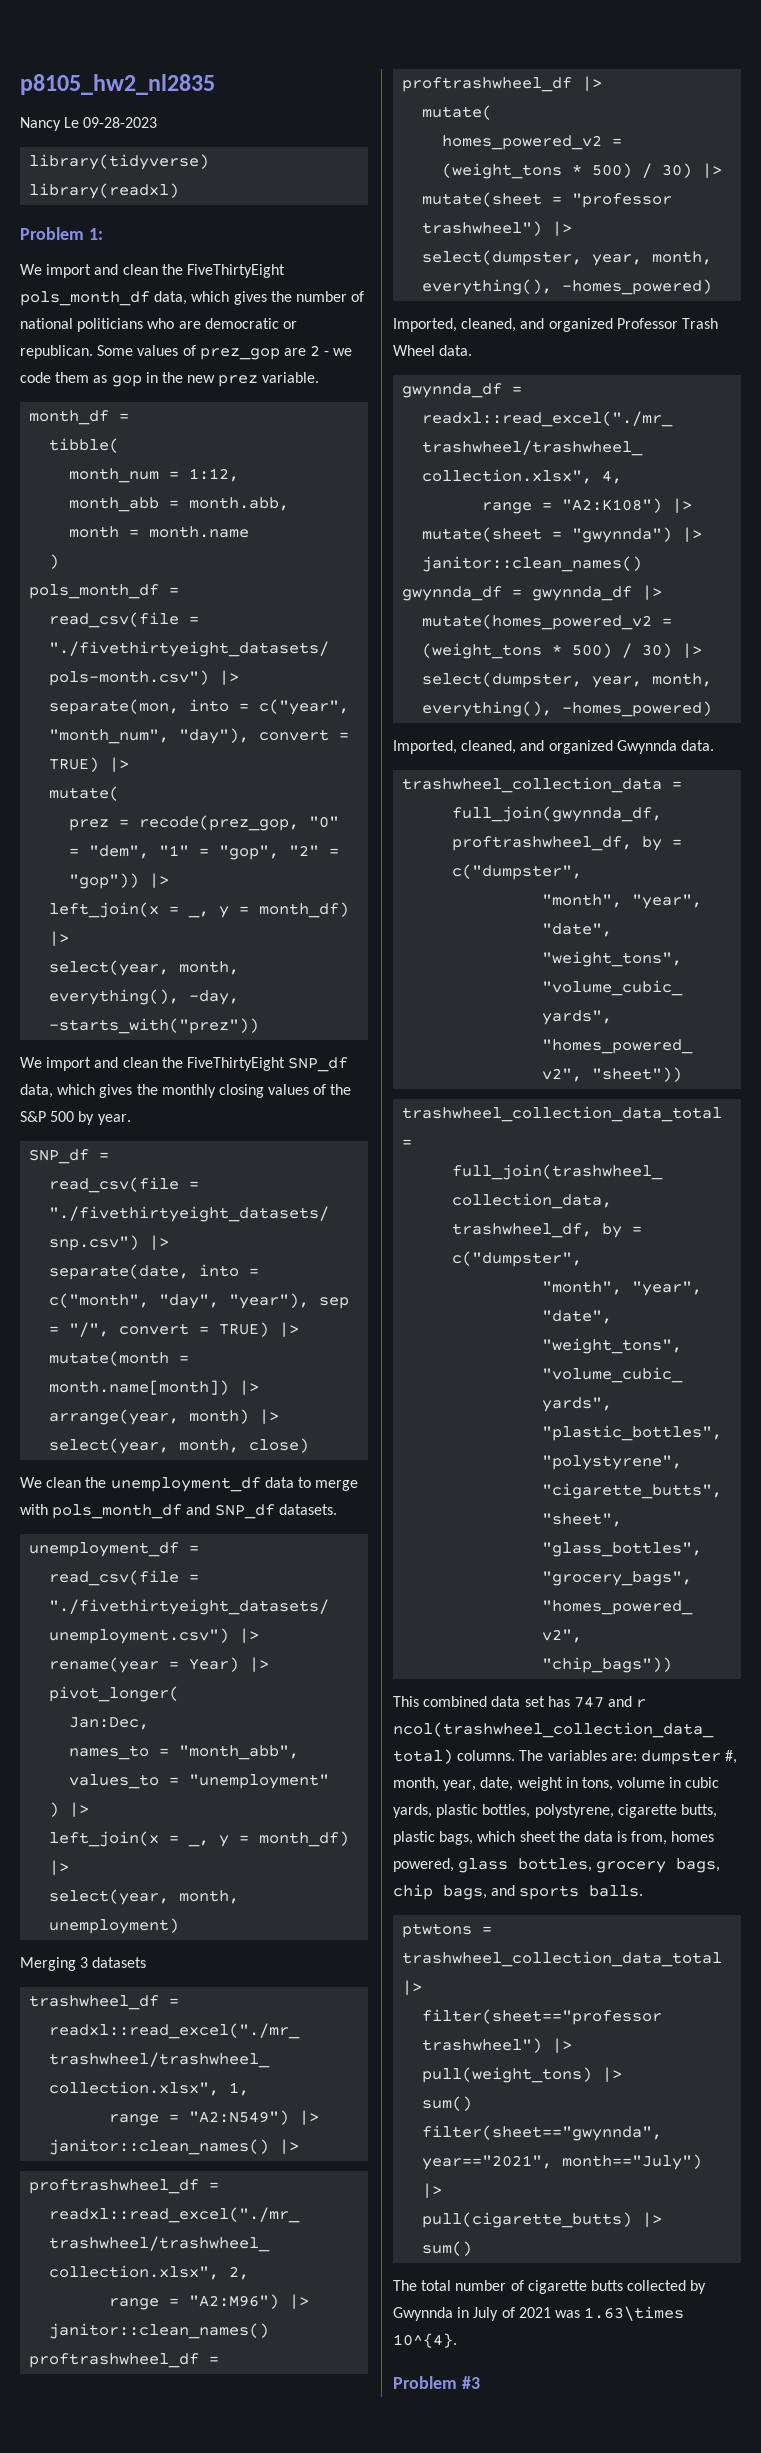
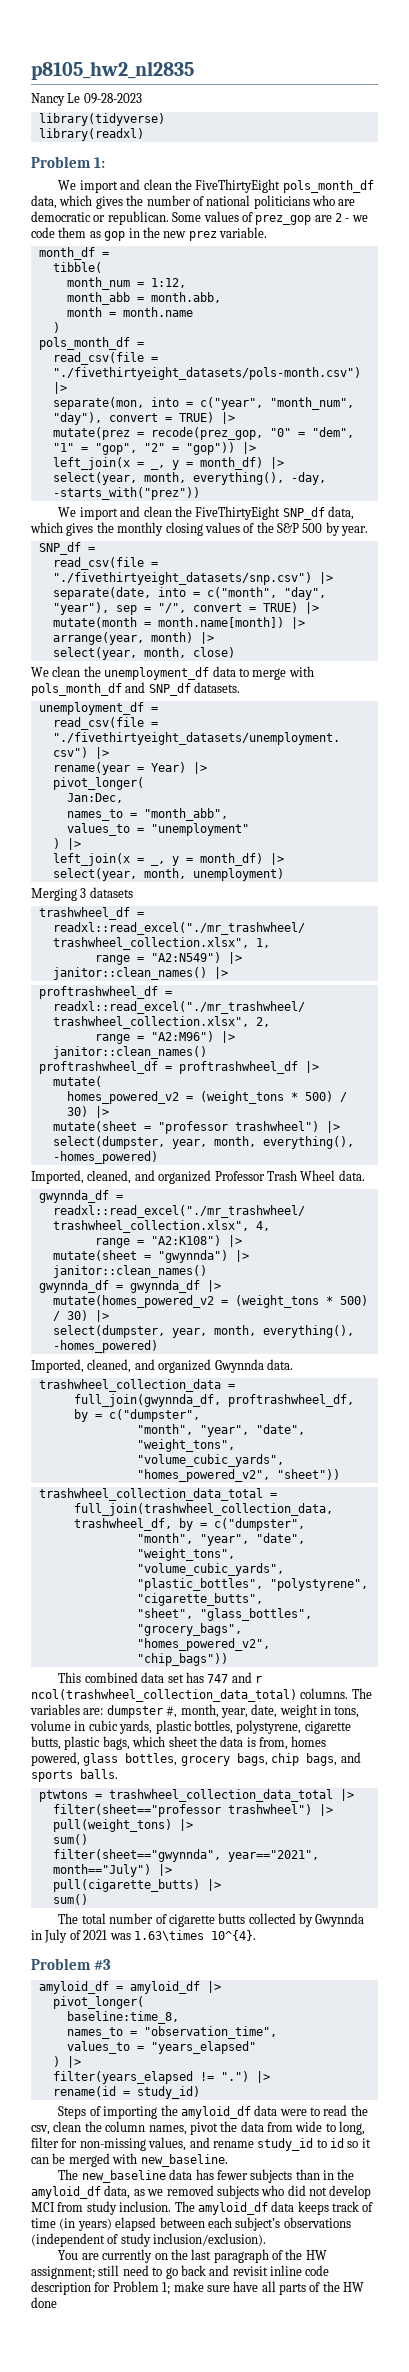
[49,786,120,801] [69,819,110,831] mutate( // prez -> [52,427,130,440] mutate(prez
(480, 2382) none -> [38,1981,221,1994] [52,1996,144,2009] [66,2011,179,2024] [66,2026,277,2039] [66,2041,256,2054] [52,2056,81,2068] [52,2071,270,2084] [52,2086,200,2099] [58,2105,368,2119] [31,2121,366,2135] [31,2137,371,2151] [31,2153,228,2167] [58,2169,355,2183] [31,2185,372,2199] [31,2201,374,2215] [31,2217,351,2231] [31,2233,267,2247] [58,2249,327,2263] [31,2265,330,2279] [31,2281,365,2295] [31,2297,57,2308] // amyloid_df = amyloid_df |> // pivot_longer( // baseline:time_8, // names_to = "observation_time", // values_to = "years_elapsed" // ) |> // filter(years_elapsed != ".") |> // rename(id = study_id) // Steps of importing the amyloid_df data were to read the csv, clean the column names, pivot the data from wide to long, filter for non-missing values, and rename study_id to id so it can be merged with new_baseline. // The new_baseline data has fewer subjects than in the amyloid_df data, as we removed subjects who did not develop MCI from study inclusion. The amyloid_df data keeps track of time (in years) elapsed between each subject’s observations (independent of study inclusion/exclusion). // You are currently on the last paragraph of the HW assignment; still need to go back and revisit inline code description for Problem 1; make sure have all parts of the HW done

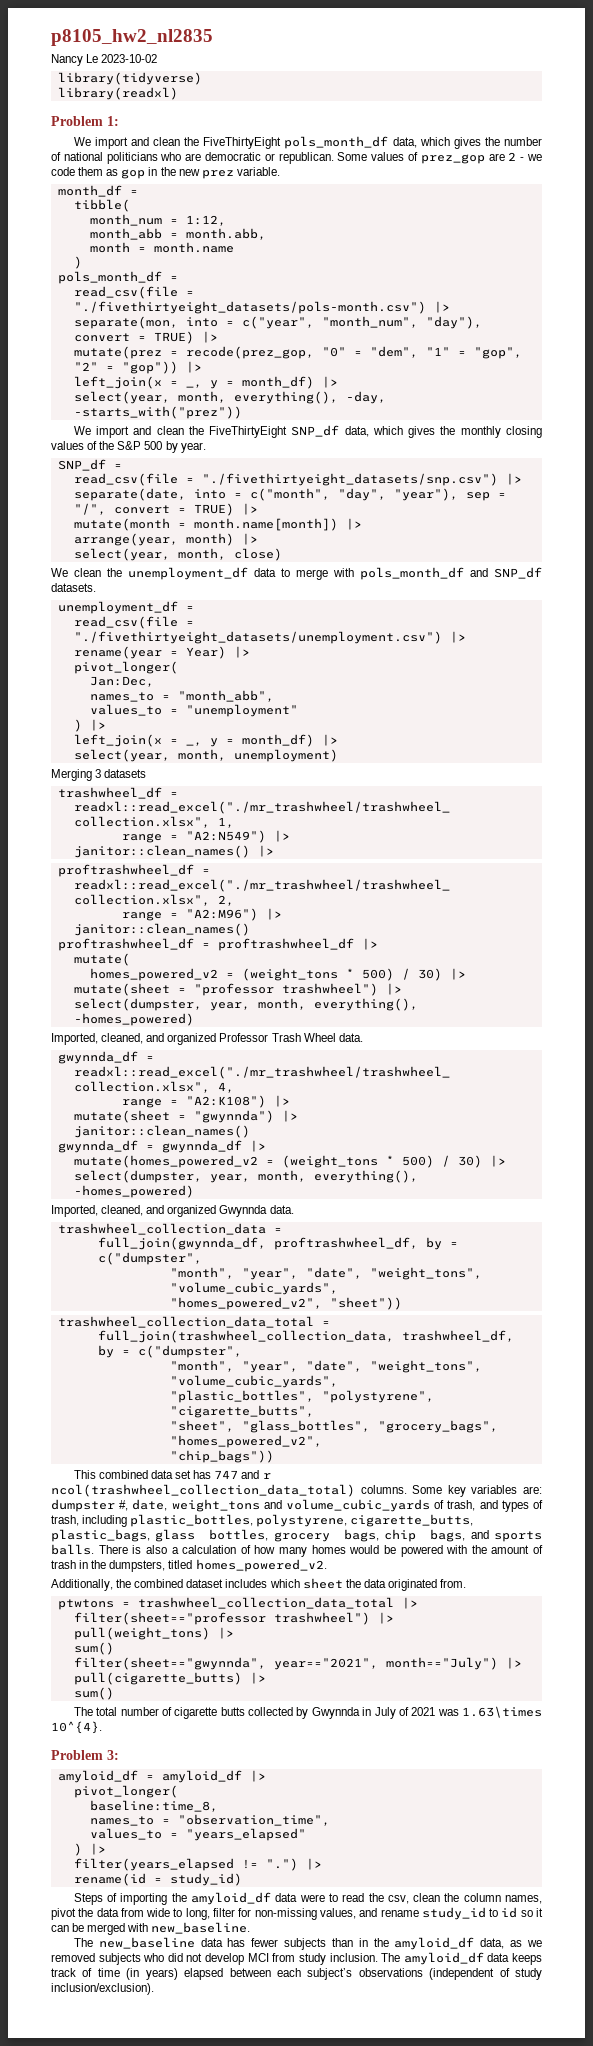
[83,93,142,104] 09-28-2023 -> [101,54,158,63] 2023-10-02
[351,1688,372,1699] The -> [412,1485,466,1497] Some key
[180,1704,360,1718] [30,1720,351,1734] [31,1736,327,1750] [31,1752,80,1766] month, year, date, weight in tons, volume in cubic yards, plastic bottles, polystyrene, cigarette butts, plastic bags, which sheet the data is from, homes powered, -> [132,1499,543,1512] [51,1514,474,1527] [51,1529,150,1542] date, weight_tons and volume_cubic_yards of trash, and types of trash, including plastic_bottles, polystyrene, cigarette_butts, plastic_bags,
(118, 1774) none -> [98,1545,543,1557] [51,1559,327,1572] [51,1578,467,1591] There is also a calculation of how many homes would be powered with the amount of trash in the dumpsters, titled homes_powered_v2. // Additionally, the combined dataset includes which sheet the data originated from.
[93,1959,111,1970] #3 -> [107,1750,119,1760] 3:
[58,2249,327,2263] [31,2265,330,2279] [31,2281,365,2295] [31,2297,57,2308] // You are currently on the last paragraph of the HW assignment; still need to go back and revisit inline code description for Problem 1; make sure have all parts of the HW done -> (154, 1989) none

